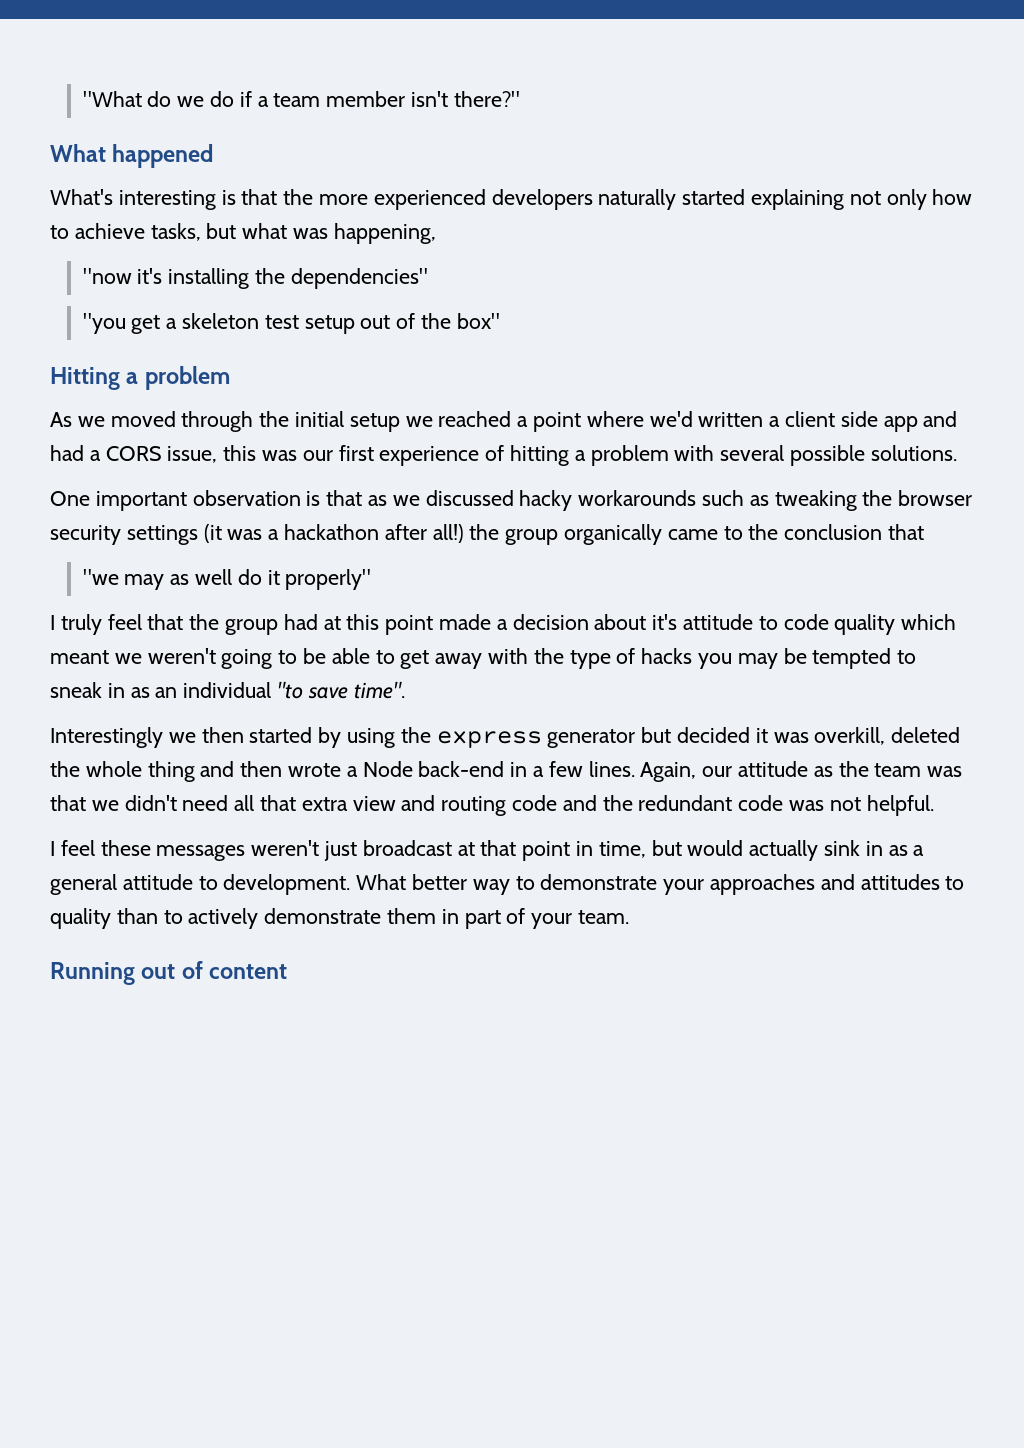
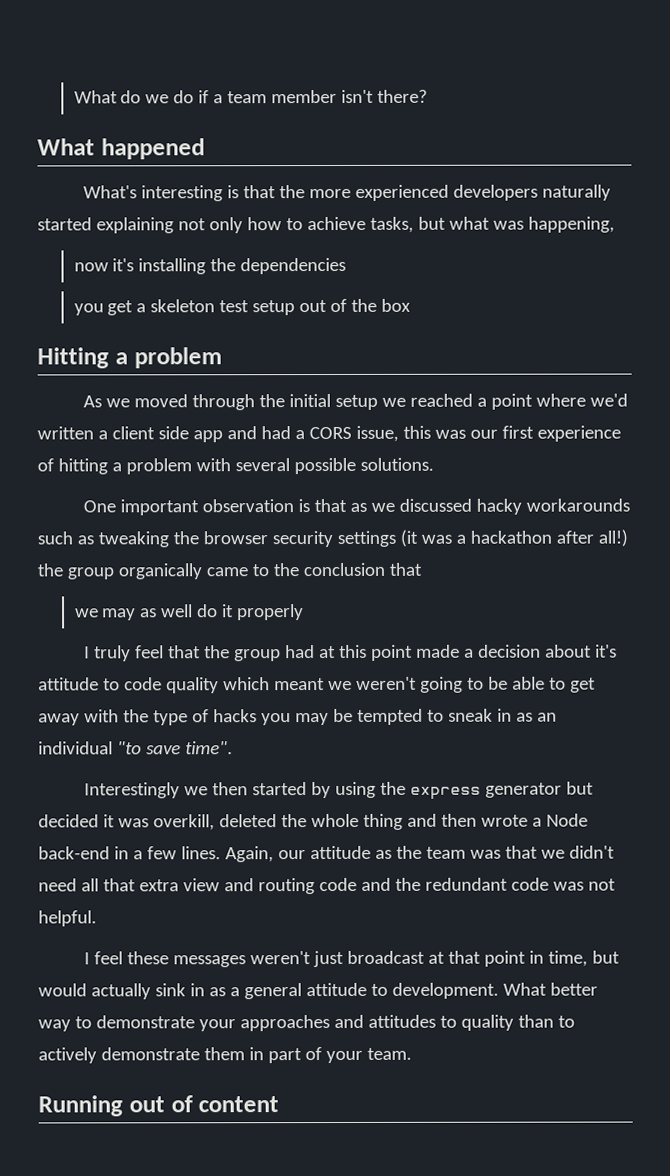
[82,91,142,107] "What -> [73,90,118,104] What
[453,91,520,107] there?" -> [377,89,429,103] there?
[82,268,132,284] "now -> [73,262,109,272] now
[290,268,428,289] [82,313,126,334] dependencies" // "you -> [240,257,347,275] [73,303,104,316] dependencies // you
[456,313,500,329] box" -> [381,298,412,312] box
[82,569,119,585] "we -> [74,608,99,618] we
[285,569,372,590] properly" -> [237,604,305,621] properly

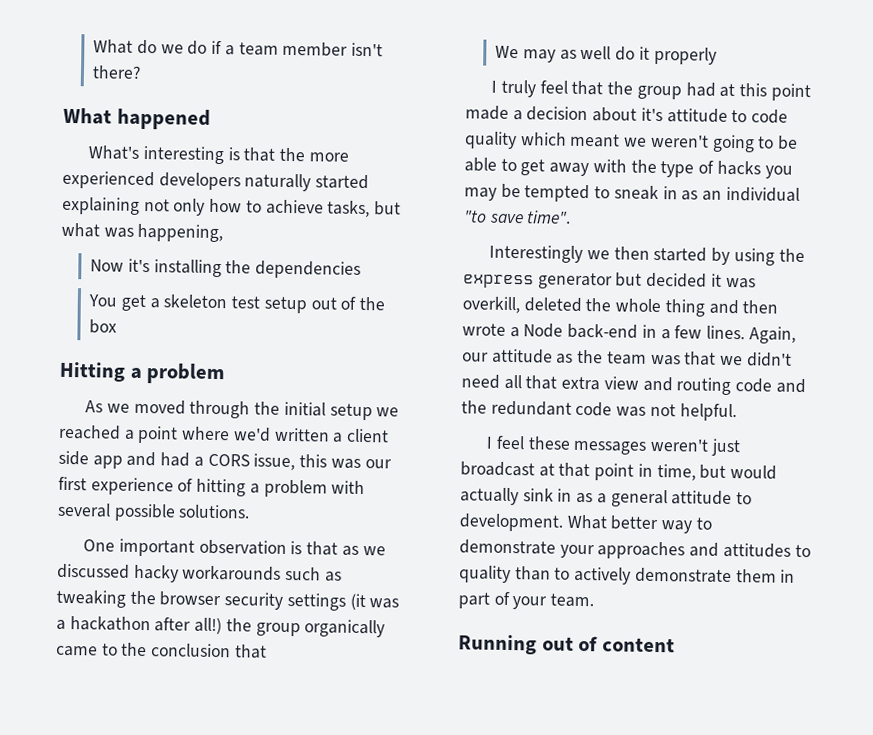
[73,262,109,272] now -> [90,259,125,272] Now
[73,303,104,316] you -> [88,294,118,307] You
[74,608,99,618] we -> [495,45,520,59] We

